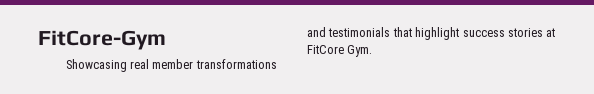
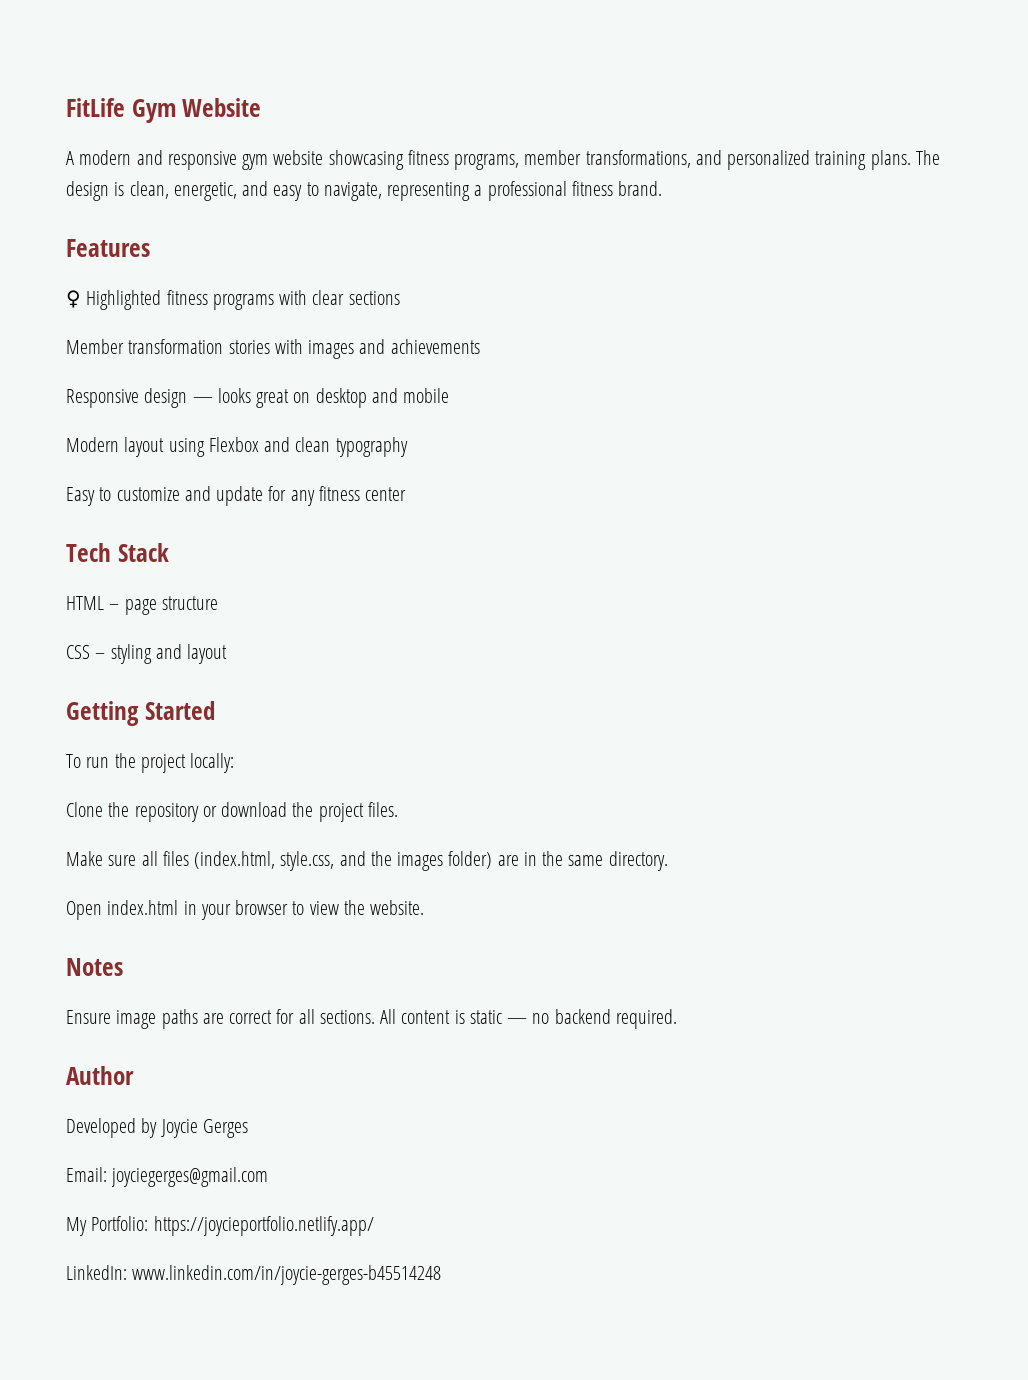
[38,30,166,50] [65,59,277,72] [307,27,556,40] [307,45,373,57] FitCore-Gym // Showcasing real member transformations and testimonials that highlight success stories at FitCore Gym. -> [66,98,262,123] [66,150,940,170] [66,181,663,201] [66,239,150,257] [66,290,400,310] [66,339,480,359] [66,388,450,408] [66,437,408,457] [66,486,407,506] [66,543,169,562] [66,596,218,615] [66,644,228,664] [66,701,215,726] [66,753,235,773] [66,802,398,822] [66,851,668,871] [66,900,425,920] [66,958,123,976] [66,1009,677,1029] [66,1066,134,1085] [66,1118,248,1138] [66,1167,269,1187] [66,1216,374,1236] [66,1265,442,1285] FitLife Gym Website // A modern and responsive gym website showcasing fitness programs, member transformations, and personalized training plans. The design is clean, energetic, and easy to navigate, representing a professional fitness brand. // Features // ♀ Highlighted fitness programs with clear sections // Member transformation stories with images and achievements // Responsive design — looks great on desktop and mobile // Modern layout using Flexbox and clean typography // Easy to customize and update for any fitness center // Tech Stack // HTML – page structure // CSS – styling and layout // Getting Started // To run the project locally: // Clone the repository or download the project files. // Make sure all files (index.html, style.css, and the images folder) are in the same directory. // Open index.html in your browser to view the website. // Notes // Ensure image paths are correct for all sections. All content is static — no backend required. // Author // Developed by Joycie Gerges // Email: joyciegerges@gmail.com // My Portfolio: https://joycieportfolio.netlify.app/ // LinkedIn: www.linkedin.com/in/joycie-gerges-b45514248

